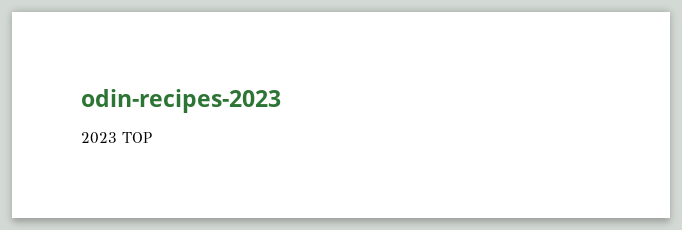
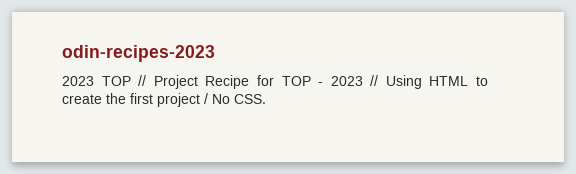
(152, 137) none -> [138,75,488,89] [62,93,266,107] // Project Recipe for TOP - 2023 // Using HTML to create the first project / No CSS.

